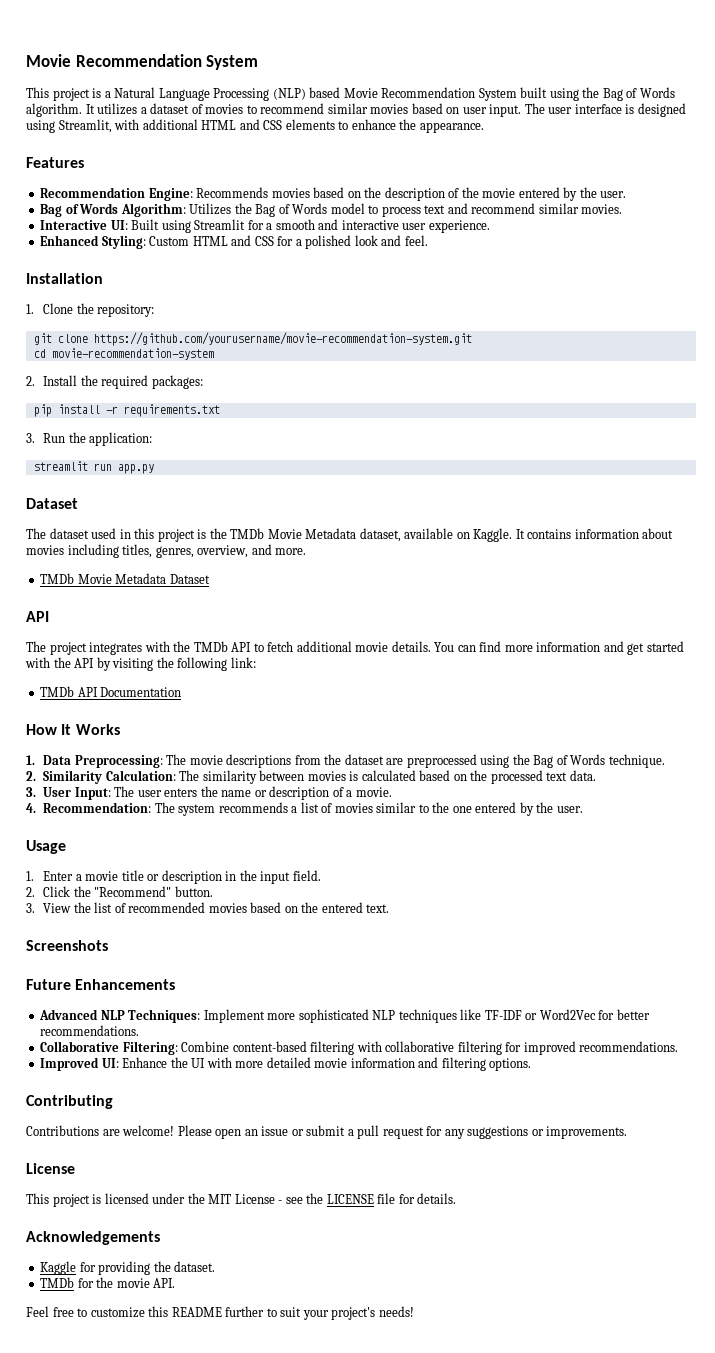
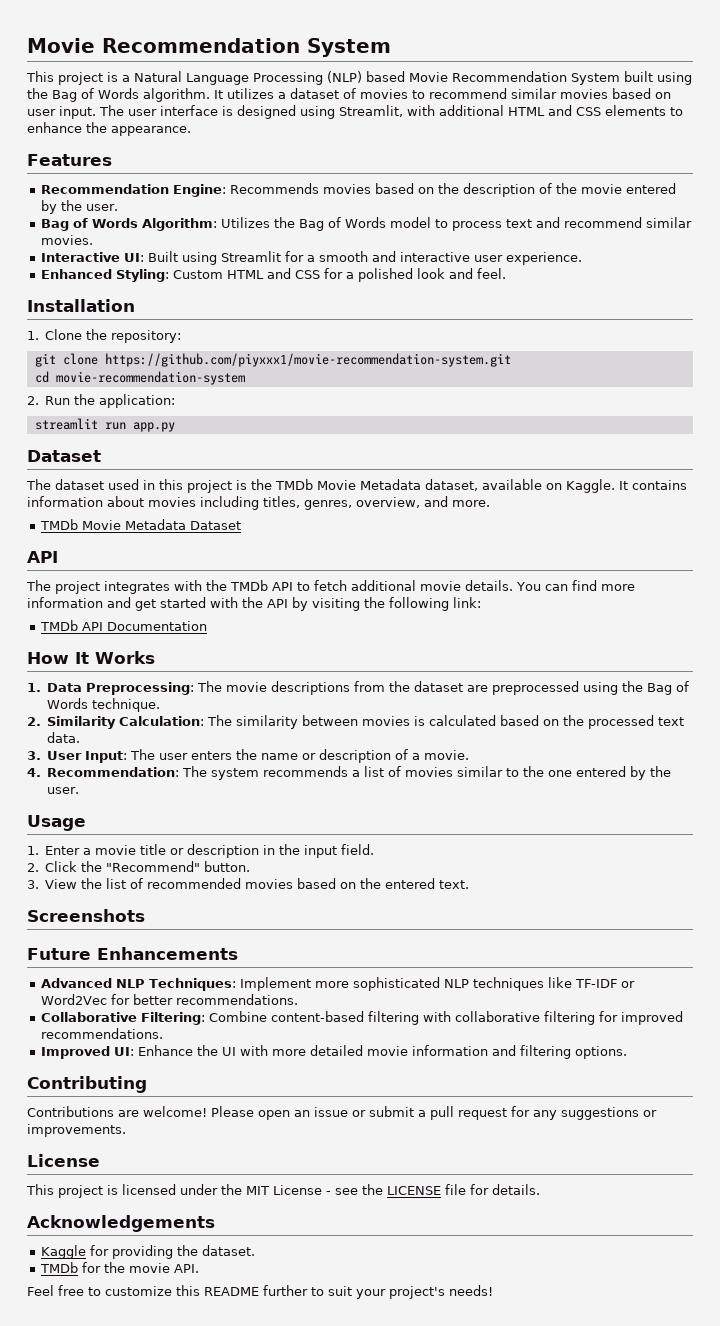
[93,332,472,346] https://github.com/yourusername/movie-recommendation-system.git -> [104,353,511,367] https://github.com/piyxxx1/movie-recommendation-system.git
[43,375,203,389] [33,404,220,417] [26,433,35,443] Install the required packages: // pip install -r requirements.txt // 3. -> (39, 400) none

